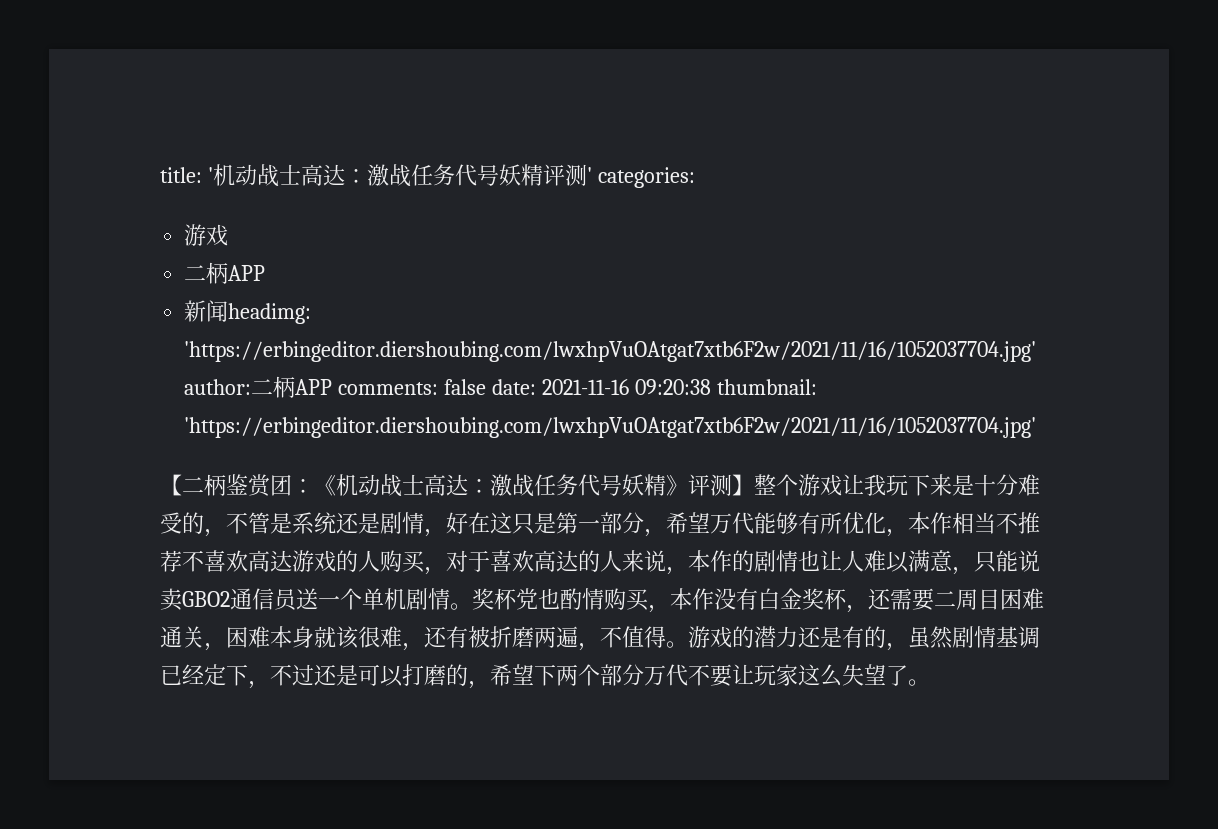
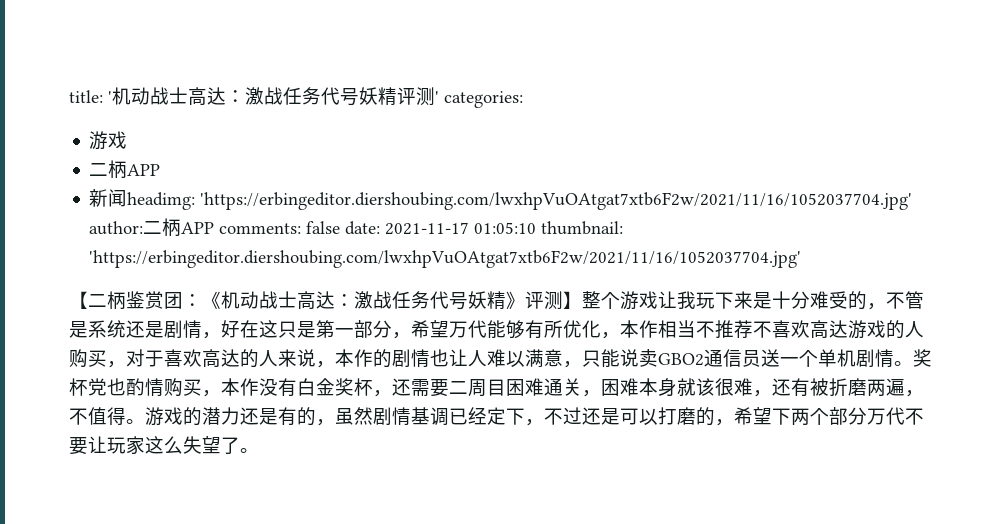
[541,379,711,395] 2021-11-16 09:20:38 -> [385,222,537,235] 2021-11-17 01:05:10

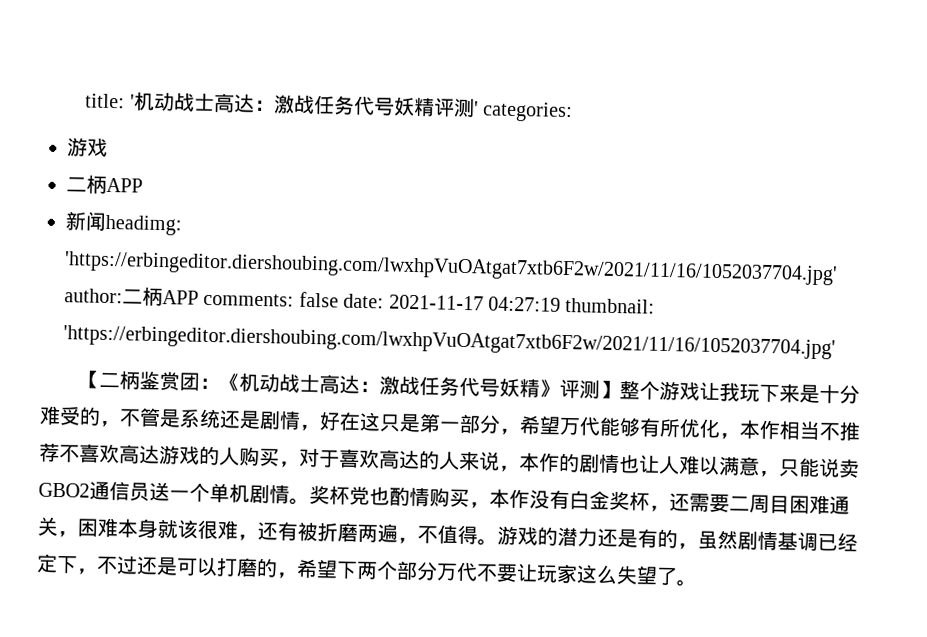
[474,222,537,234] 01:05:10 -> [487,296,561,312] 04:27:19

